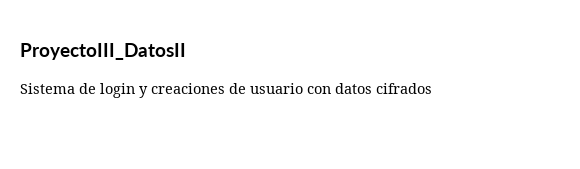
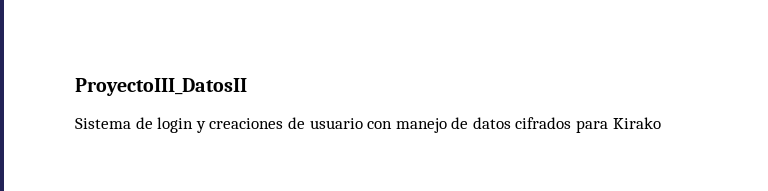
[335,83,432,94] datos cifrados -> [395,117,661,133] manejo de datos cifrados para Kirako

